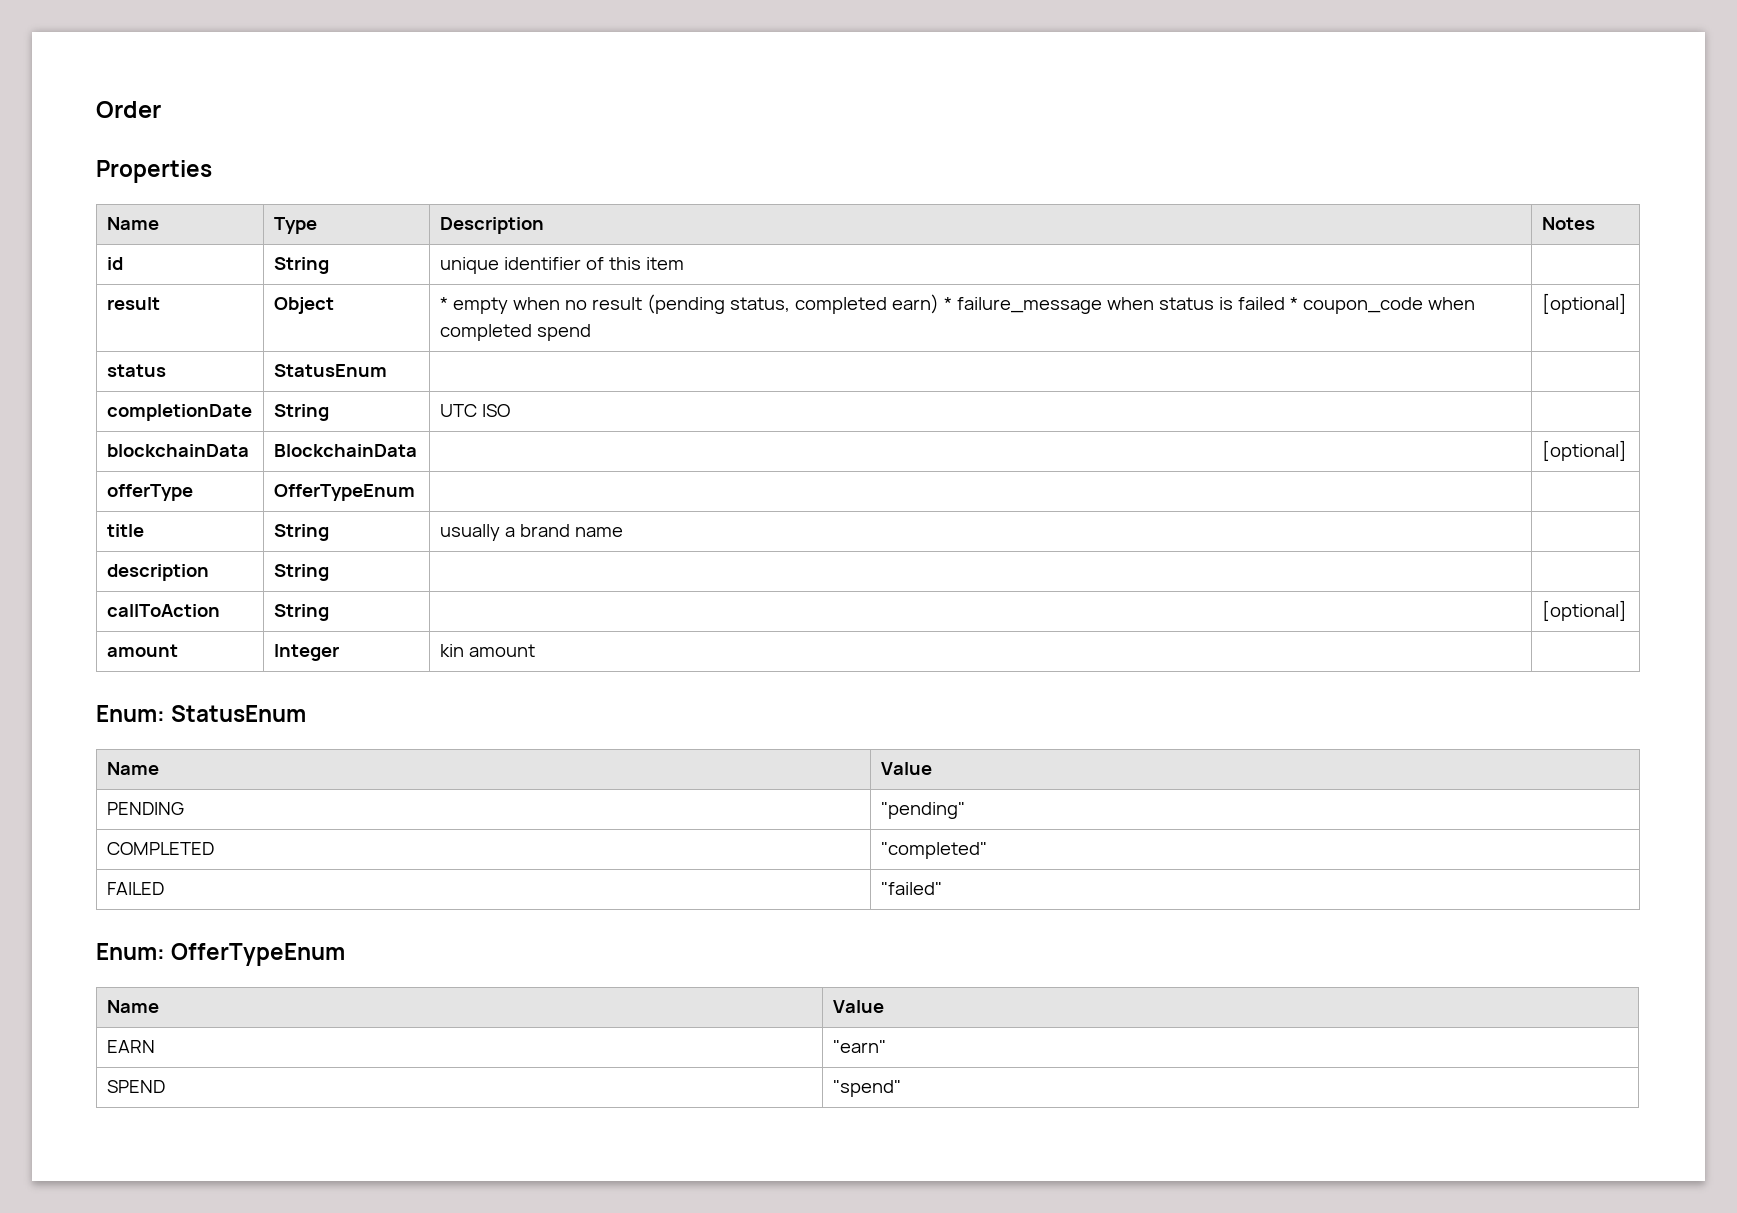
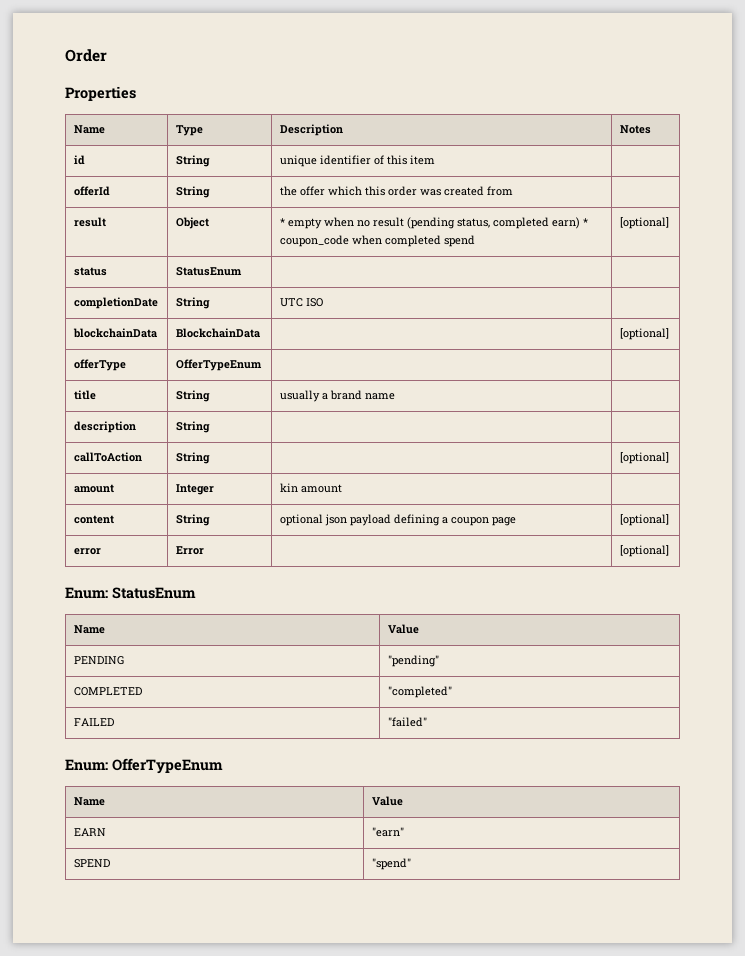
(684, 263) none -> [73,186,110,196] [175,186,210,198] [279,186,513,196] // offerId | String | the offer which this order was created from |
[956,297,1298,314] failure_message when status is failed * -> (588, 222) none
(535, 650) none -> [73,515,114,524] [175,514,210,526] [279,514,516,526] [619,514,669,526] [73,548,101,555] [175,546,204,555] [619,545,669,557] // content | String | optional json payload defining a coupon page | [optional] // error | Error | | [optional]

